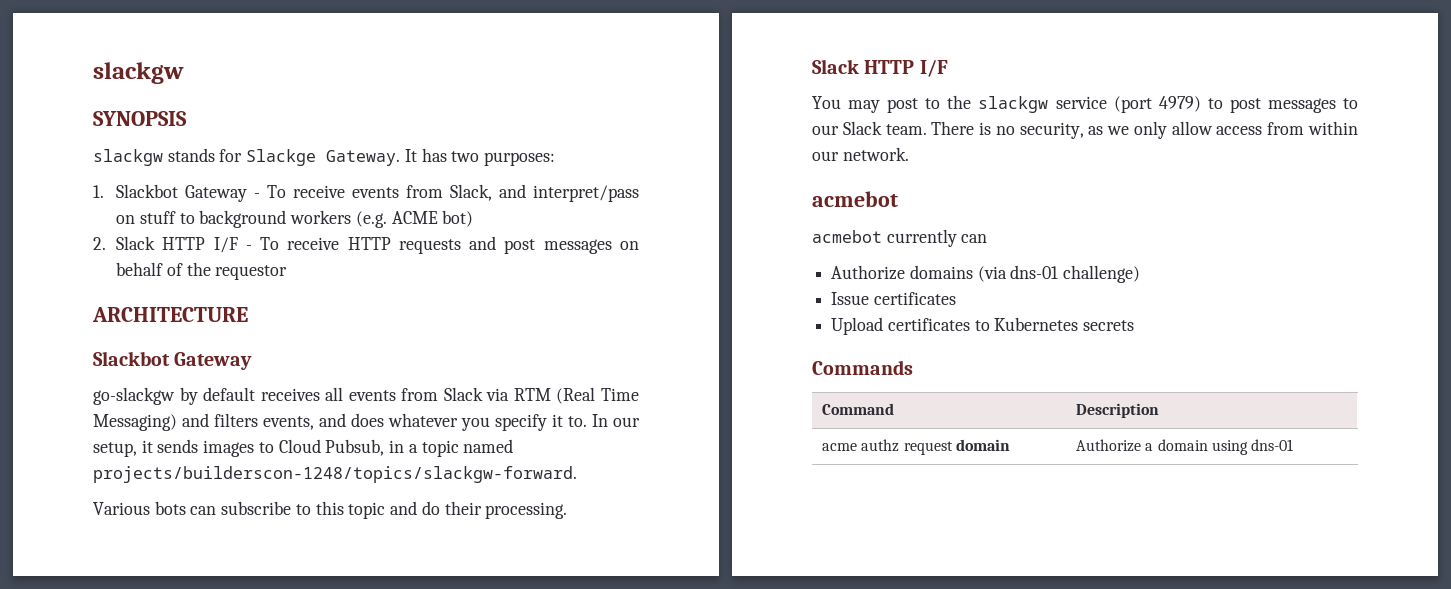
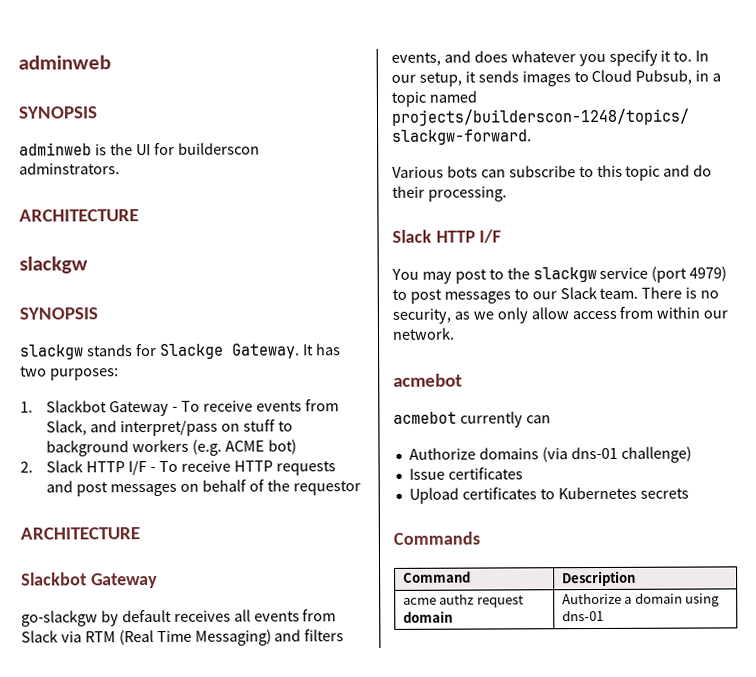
(93, 73) none -> [18,55,111,70] [18,106,97,119] [19,142,260,156] [19,162,120,175] [19,209,139,222] adminweb // SYNOPSIS // adminweb is the UI for builderscon adminstrators. // ARCHITECTURE //

